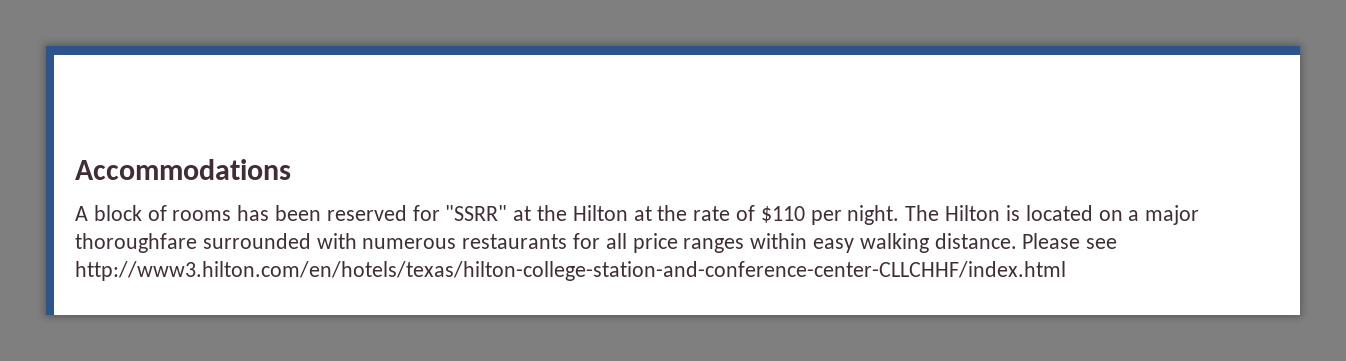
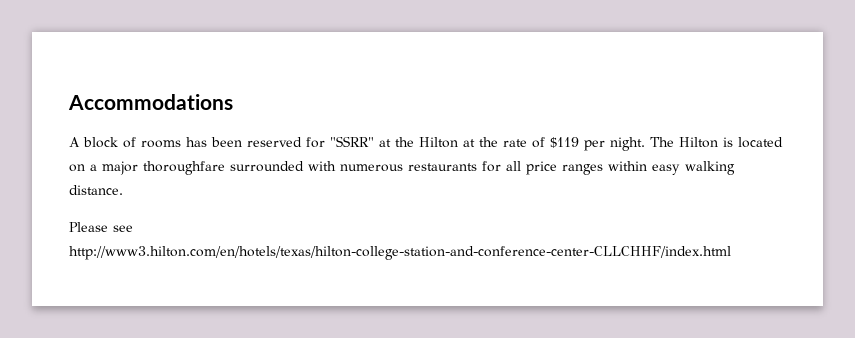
[760,206,805,223] $110 -> [550,137,579,148] $119
(1017, 241) none -> (123, 190) //

